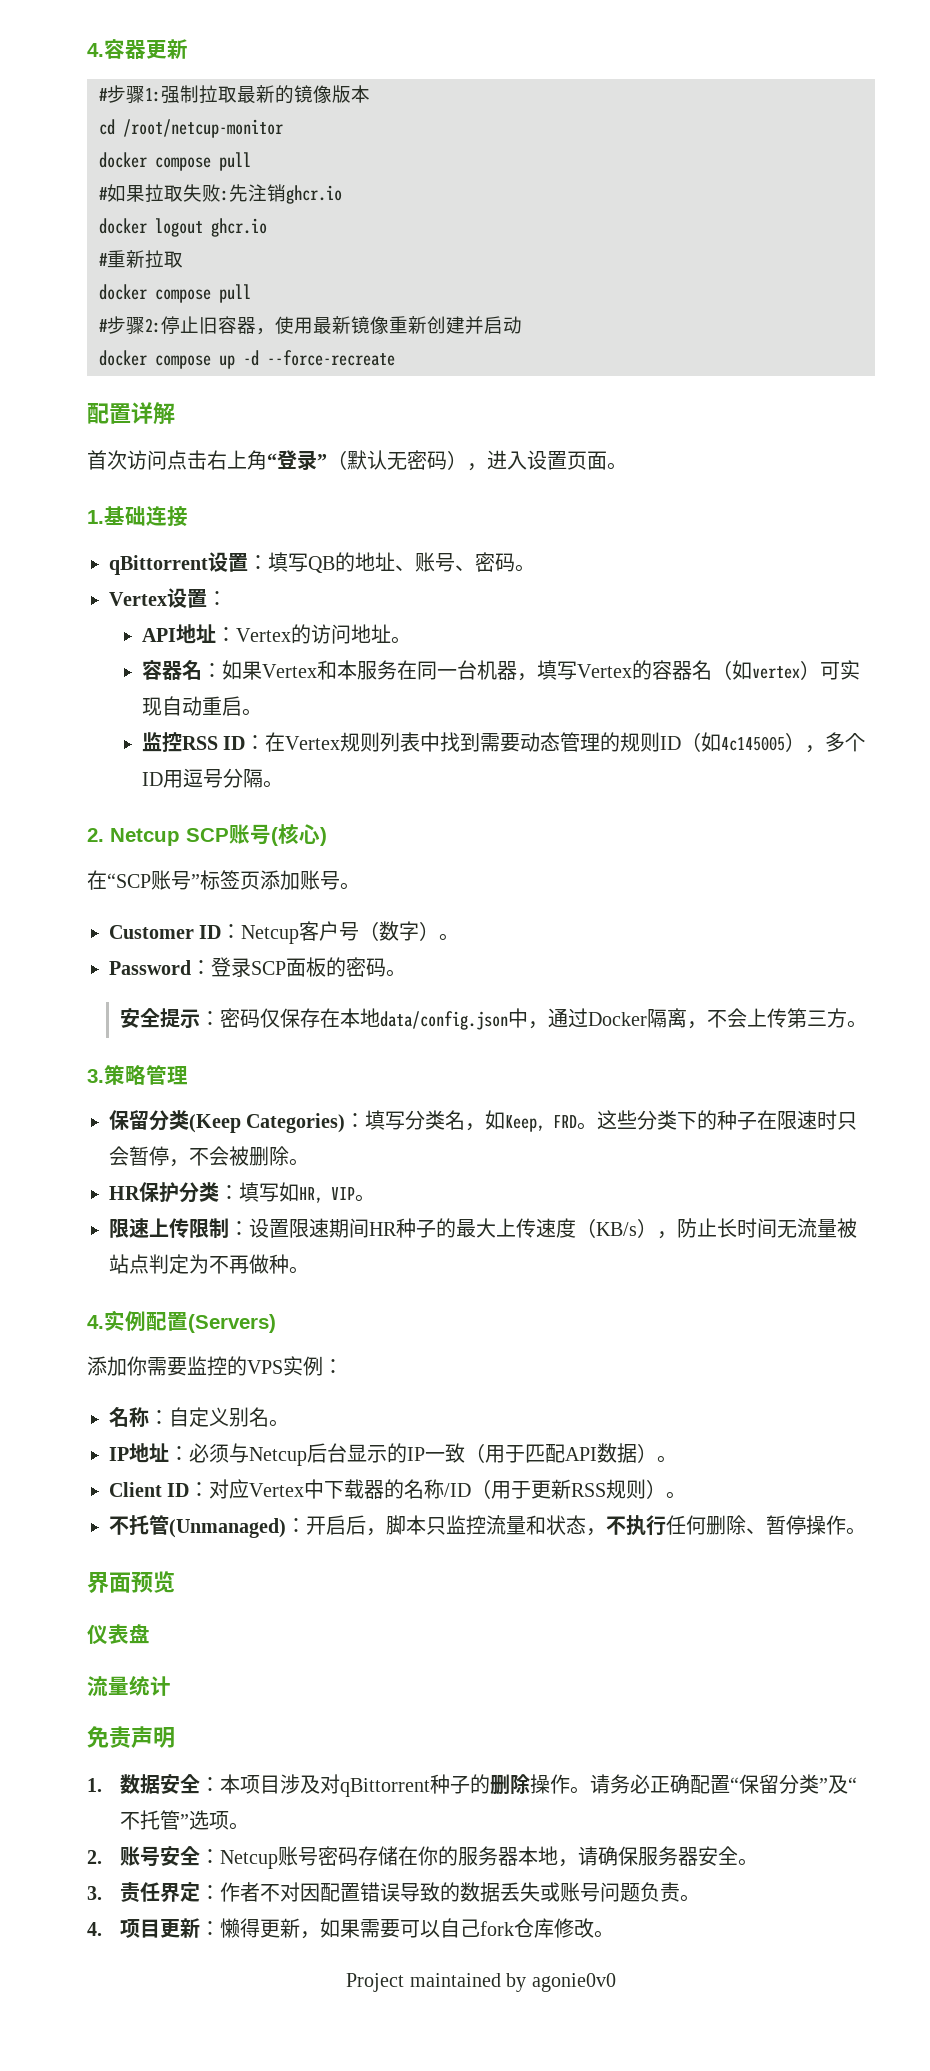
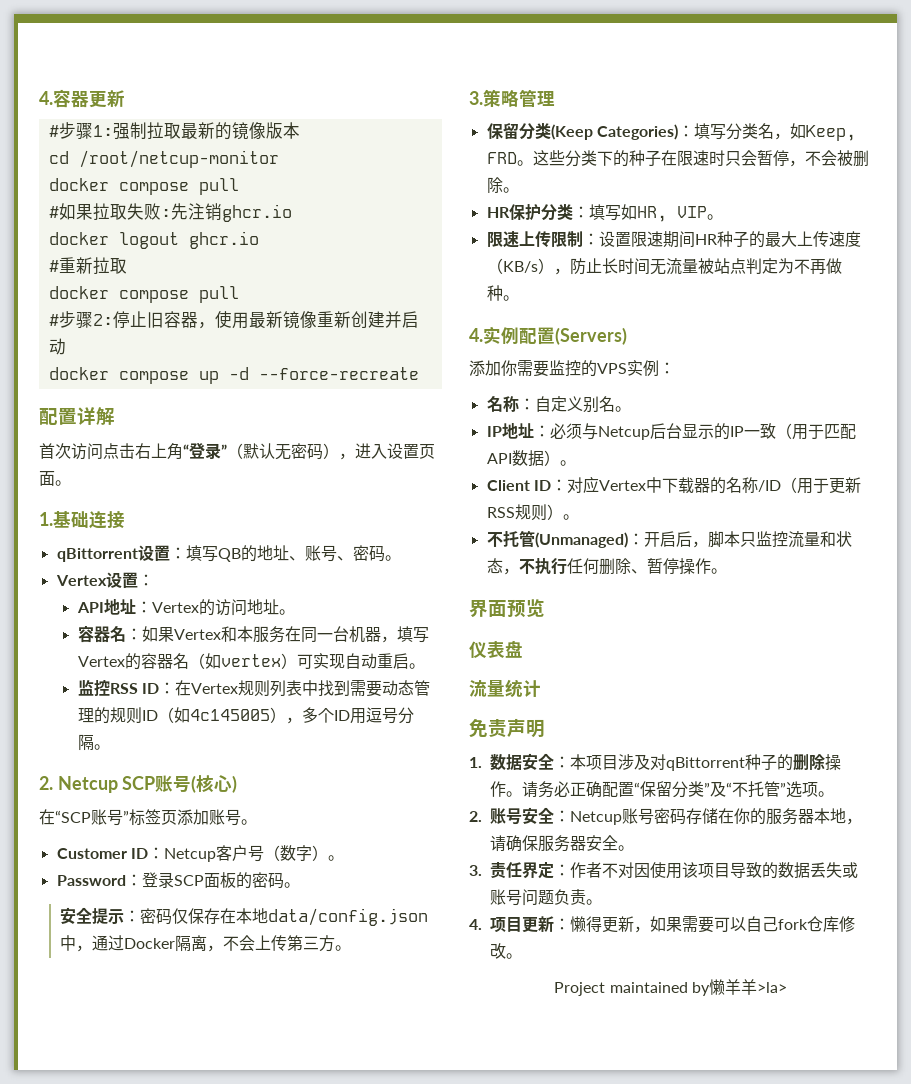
[319,1882,400,1902] 配置错误 -> [650,862,731,879] 使用该项目
[531,1973,616,1992] agonie0v0 -> [708,979,787,995] 懒羊羊>la>

